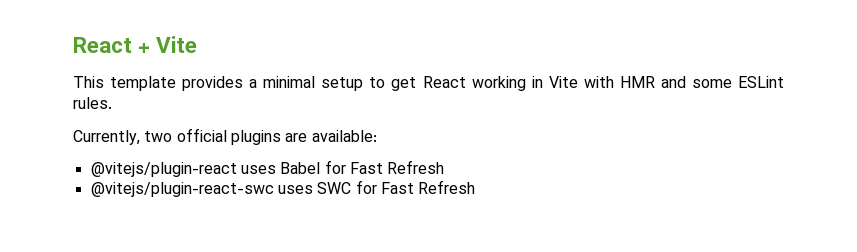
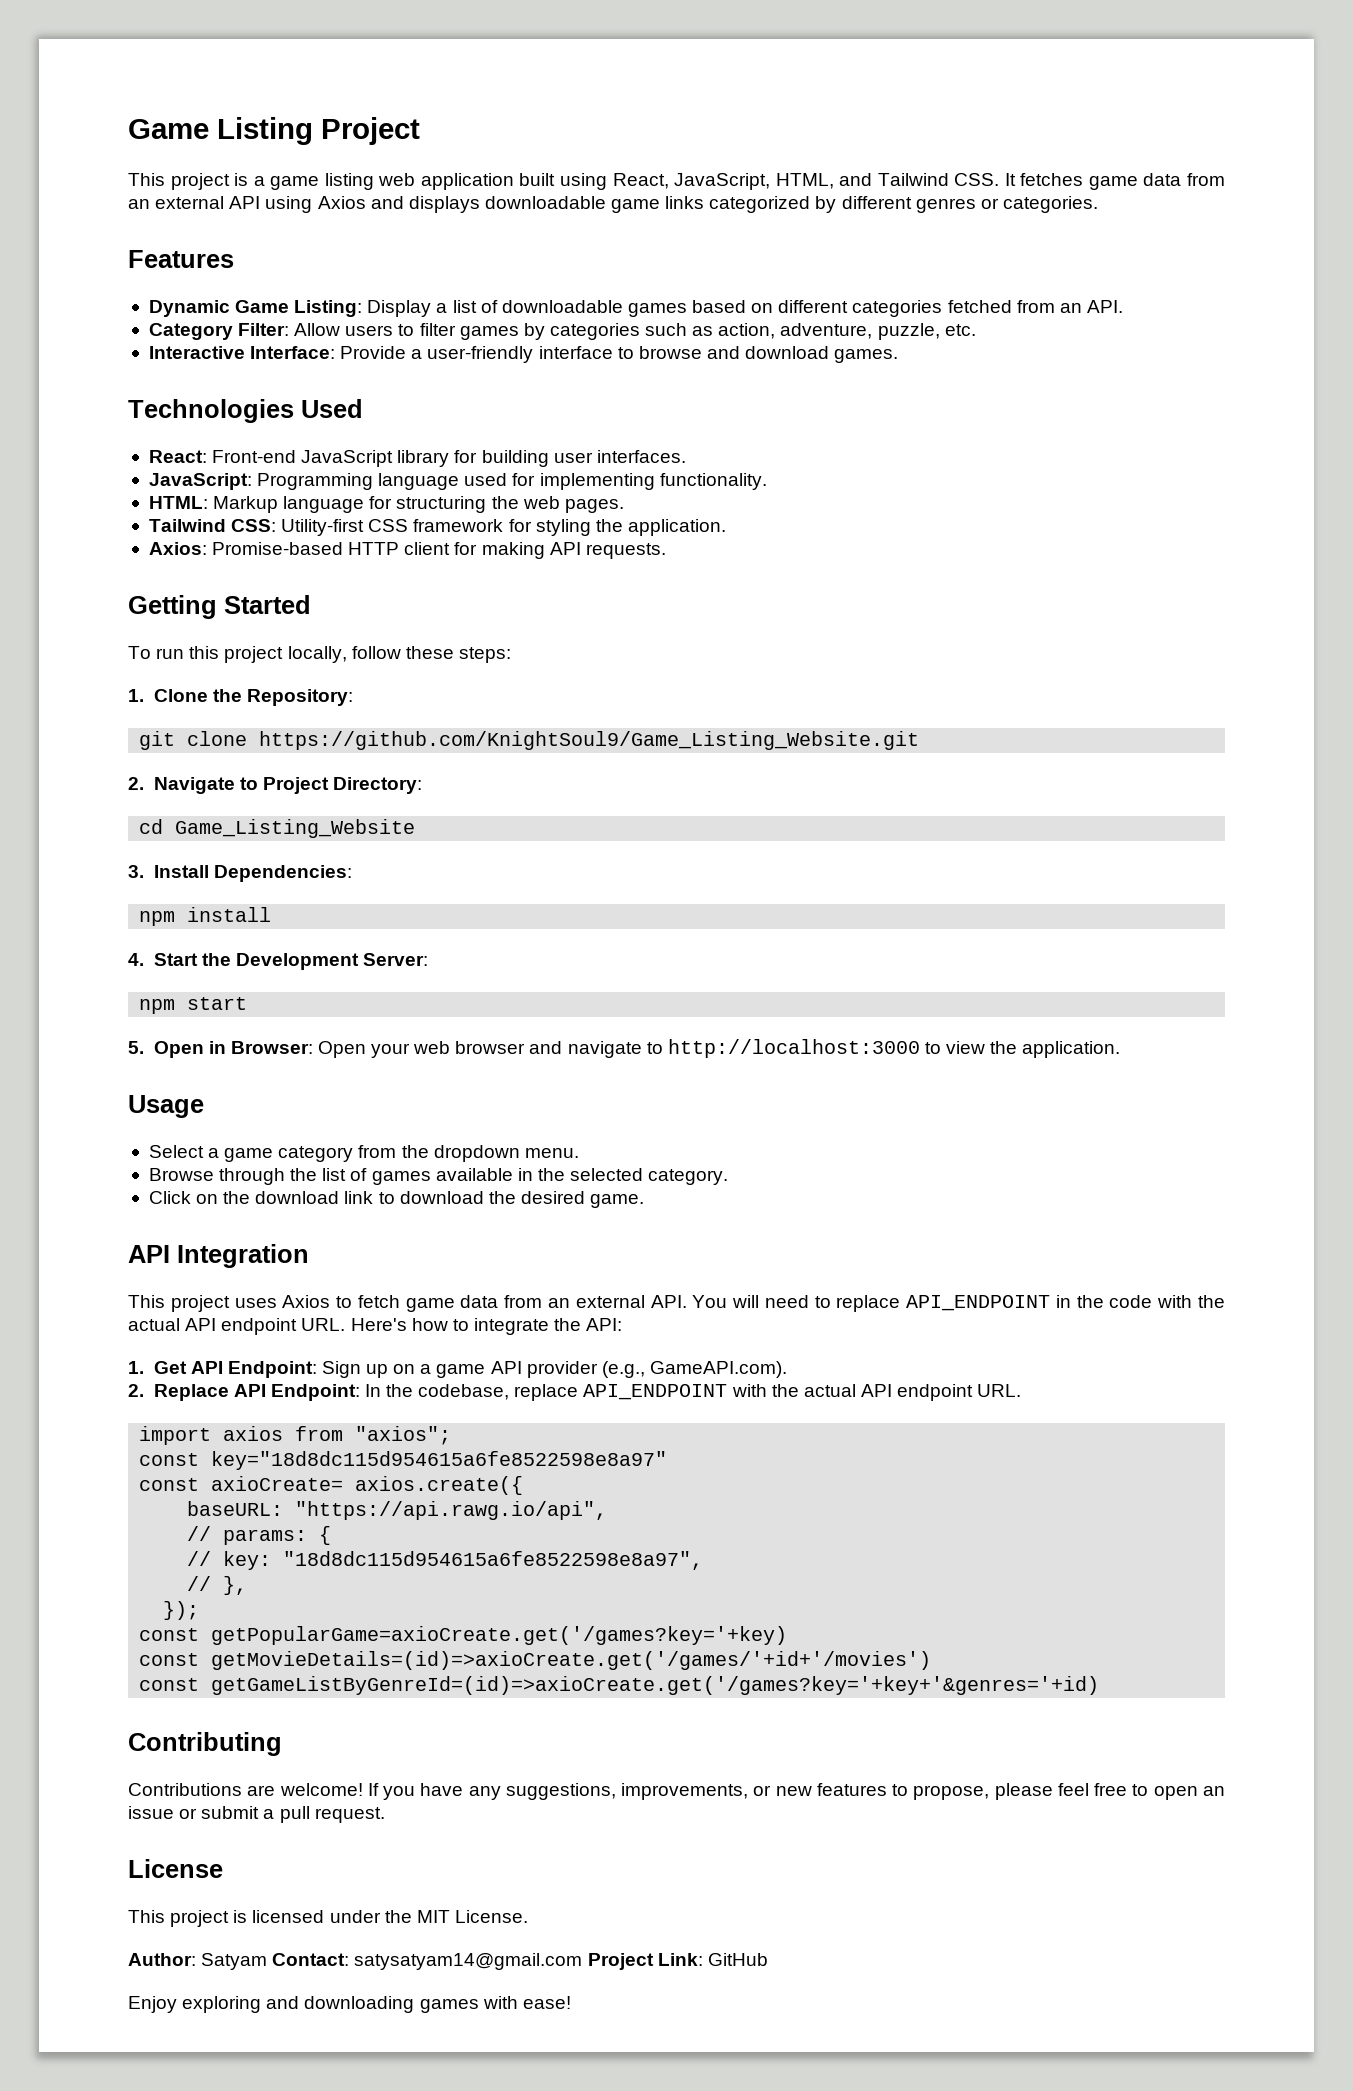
[73,36,198,53] [73,76,784,91] [73,97,112,109] [73,128,377,145] [90,160,445,177] [90,180,476,197] React + Vite // This template provides a minimal setup to get React working in Vite with HMR and some ESLint rules. // Currently, two official plugins are available: // @vitejs/plugin-react uses Babel for Fast Refresh // @vitejs/plugin-react-swc uses SWC for Fast Refresh -> [128,117,420,145] [128,173,1225,190] [128,196,1098,213] [128,250,234,268] [148,300,1123,317] [148,323,976,340] [148,346,899,363] [128,399,363,423] [148,450,686,467] [148,473,767,490] [148,496,624,513] [148,519,726,536] [148,542,666,559] [128,595,311,619] [128,646,511,663] [128,689,353,706] [139,731,920,750] [128,777,422,794] [139,819,416,838] [128,865,352,882] [139,907,272,926] [128,953,428,970] [139,997,248,1014] [128,1039,1121,1058] [128,1095,204,1118] [148,1145,579,1162] [148,1168,729,1185] [148,1191,645,1208] [128,1244,309,1268] [128,1295,1225,1312] [128,1318,623,1335] [128,1361,787,1378] [128,1384,1022,1401] [139,1426,452,1445] [139,1451,668,1470] [139,1476,524,1495] [187,1501,608,1520] [187,1526,332,1545] [187,1551,704,1570] [187,1576,248,1595] [163,1601,200,1620] [139,1626,788,1645] [139,1651,932,1670] [139,1676,1100,1695] [128,1732,282,1756] [128,1783,1226,1800] [128,1806,385,1823] [128,1859,223,1878] [128,1910,528,1927] [128,1953,768,1970] [128,1996,571,2013] Game Listing Project // This project is a game listing web application built using React, JavaScript, HTML, and Tailwind CSS. It fetches game data from an external API using Axios and displays downloadable game links categorized by different genres or categories. // Features // Dynamic Game Listing: Display a list of downloadable games based on different categories fetched from an API. // Category Filter: Allow users to filter games by categories such as action, adventure, puzzle, etc. // Interactive Interface: Provide a user-friendly interface to browse and download games. // Technologies Used // React: Front-end JavaScript library for building user interfaces. // JavaScript: Programming language used for implementing functionality. // HTML: Markup language for structuring the web pages. // Tailwind CSS: Utility-first CSS framework for styling the application. // Axios: Promise-based HTTP client for making API requests. // Getting Started // To run this project locally, follow these steps: // 1. Clone the Repository: // git clone https://github.com/KnightSoul9/Game_Listing_Website.git // 2. Navigate to Project Directory: // cd Game_Listing_Website // 3. Install Dependencies: // npm install // 4. Start the Development Server: // npm start // 5. Open in Browser: Open your web browser and navigate to http://localhost:3000 to view the application. // Usage // Select a game category from the dropdown menu. // Browse through the list of games available in the selected category. // Click on the download link to download the desired game. // API Integration // This project uses Axios to fetch game data from an external API. You will need to replace API_ENDPOINT in the code with the actual API endpoint URL. Here's how to integrate the API: // 1. Get API Endpoint: Sign up on a game API provider (e.g., GameAPI.com). // 2. Replace API Endpoint: In the codebase, replace API_ENDPOINT with the actual API endpoint URL. // import axios from "axios"; // const key="18d8dc115d954615a6fe8522598e8a97" // const axioCreate= axios.create({ // baseURL: "https://api.rawg.io/api", // // params: { // // key: "18d8dc115d954615a6fe8522598e8a97", // // }, // }); // const getPopularGame=axioCreate.get('/games?key='+key) // const getMovieDetails=(id)=>axioCreate.get('/games/'+id+'/movies') // const getGameListByGenreId=(id)=>axioCreate.get('/games?key='+key+'&genres='+id) // Contributing // Contributions are welcome! If you have any suggestions, improvements, or new features to propose, please feel free to open an issue or submit a pull request. // License // This project is licensed under the MIT License. // Author: Satyam Contact: satysatyam14@gmail.com Project Link: GitHub // Enjoy exploring and downloading games with ease!

